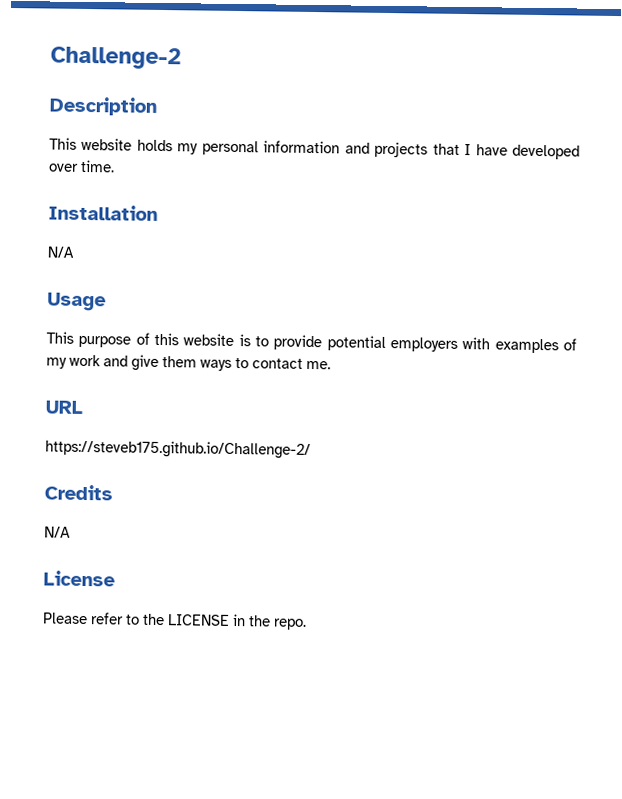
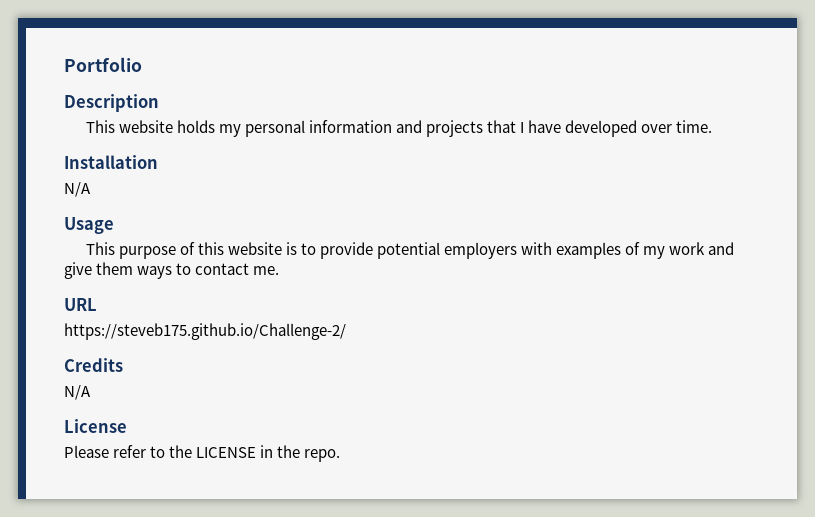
[50,46,181,70] Challenge-2 -> [64,57,142,72] Portfolio

